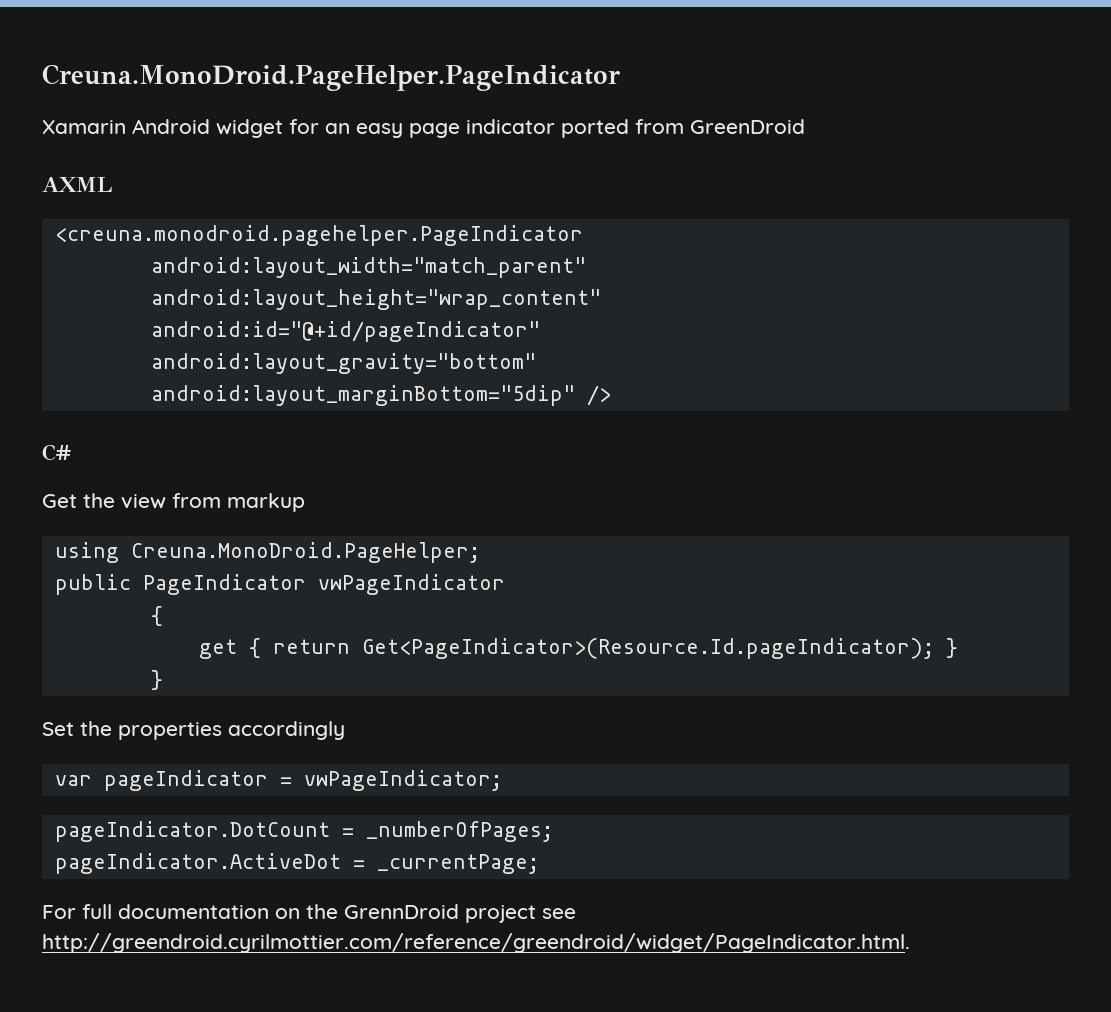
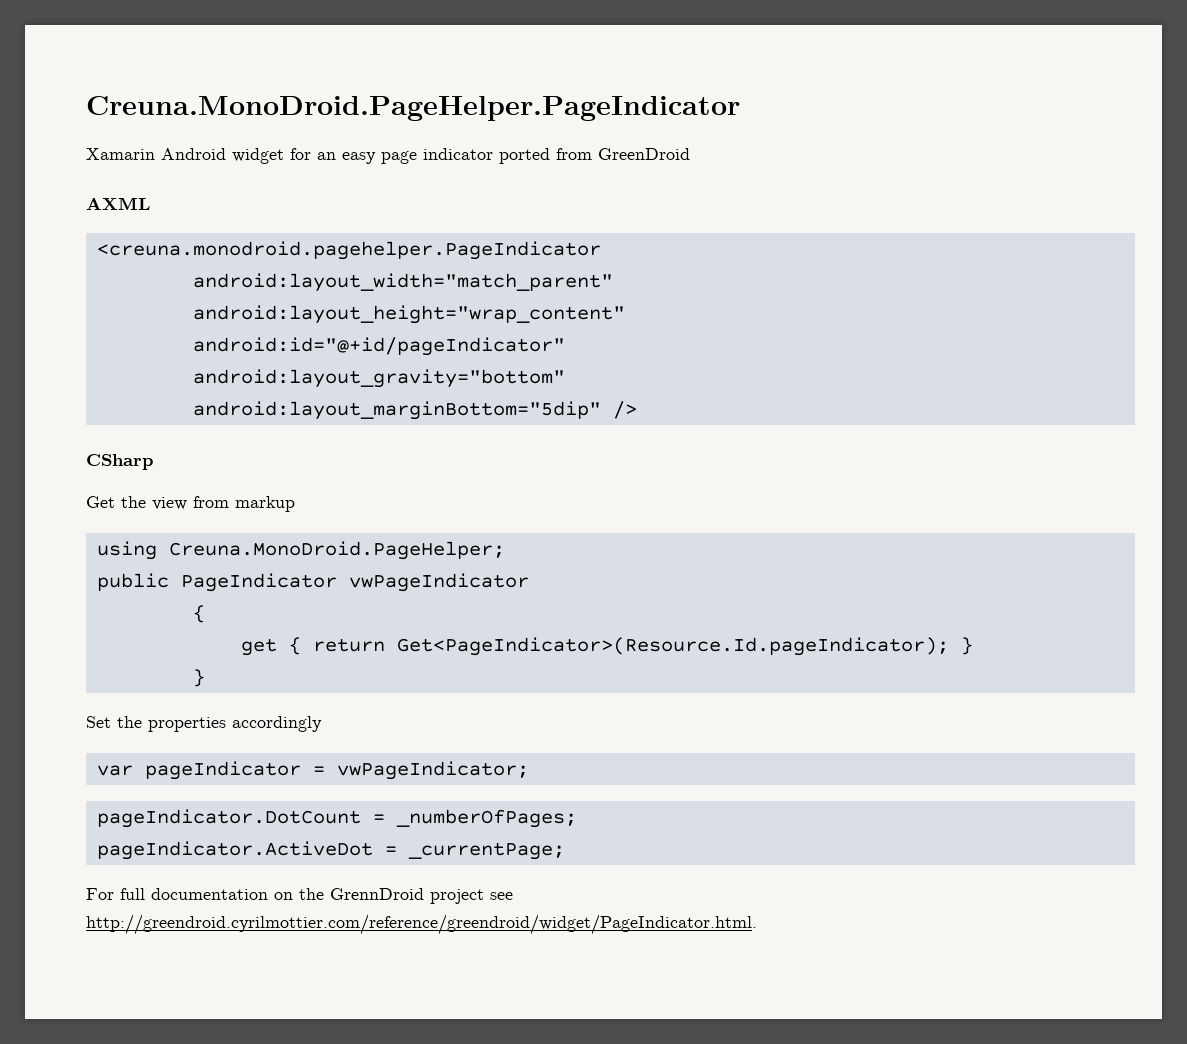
[42,444,71,461] C# -> [86,454,153,470] CSharp

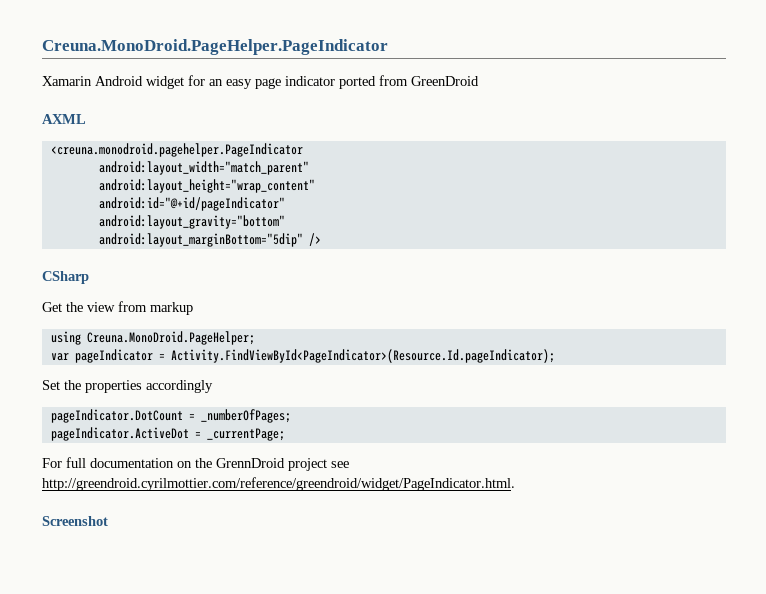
[96,573,529,592] [192,605,205,623] [240,637,973,656] [192,669,205,687] public PageIndicator vwPageIndicator // { // get { return Get<PageIndicator>(Resource.Id.pageIndicator); } // } -> [50,349,555,363] var pageIndicator = Activity.FindViewById<PageIndicator>(Resource.Id.pageIndicator);
[96,761,529,780] // var pageIndicator = vwPageIndicator; -> (213, 386) none
(757, 924) none -> [42,516,108,526] // Screenshot

